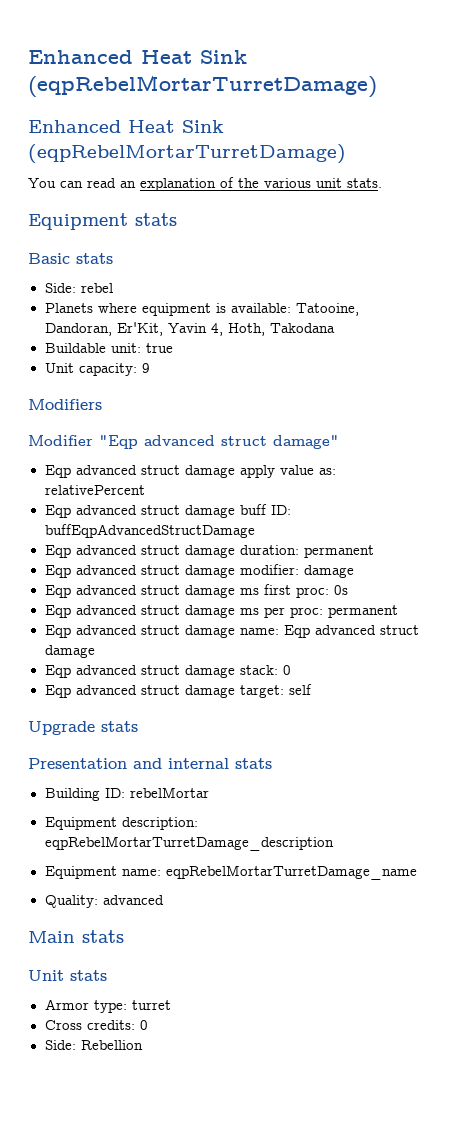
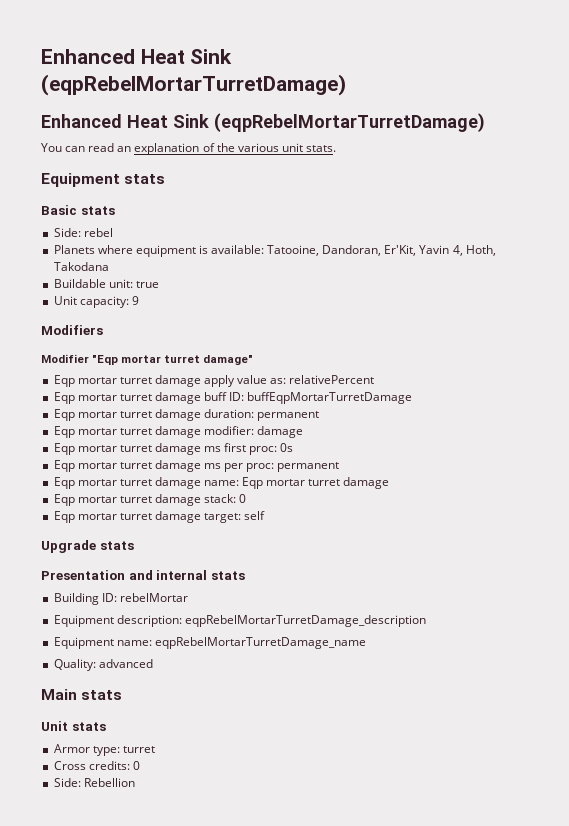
[144,435,267,446] advanced struct -> [121,355,201,363] mortar turret
[75,465,180,475] advanced struct -> [77,377,152,384] mortar turret
[75,505,180,515] advanced struct -> [77,394,152,401] mortar turret
[44,524,255,538] [44,545,180,558] buffEqpAdvancedStructDamage // Eqp advanced struct -> [247,392,413,404] [53,409,152,421] buffEqpMortarTurretDamage // Eqp mortar turret
[75,565,180,575] advanced struct -> [77,428,152,435] mortar turret
[75,585,180,595] advanced struct -> [77,445,152,452] mortar turret
[75,605,180,615] advanced struct -> [77,462,152,469] mortar turret
[75,625,180,635] advanced struct -> [77,479,152,486] mortar turret
[314,625,419,635] [44,645,95,658] [44,665,180,678] advanced struct damage // Eqp advanced struct -> [266,477,390,489] [53,494,152,506] mortar turret damage // Eqp mortar turret
[75,685,180,695] advanced struct -> [77,513,152,520] mortar turret

